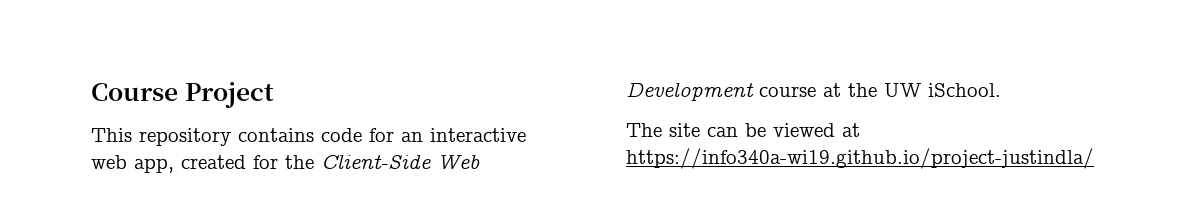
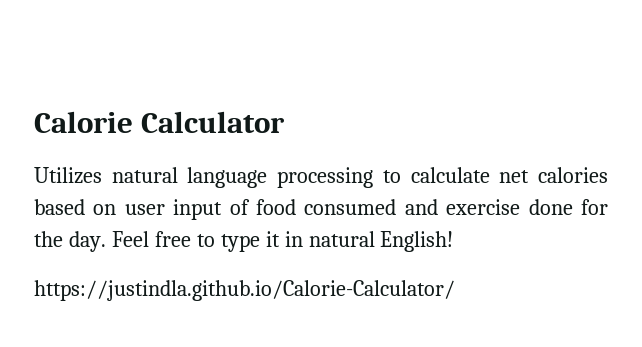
[91,82,274,108] [91,128,526,146] [91,154,480,173] [626,82,1001,101] [626,123,860,137] [626,148,1094,169] Course Project // This repository contains code for an interactive web app, created for the Client-Side Web Development course at the UW iSchool. // The site can be viewed at https://info340a-wi19.github.io/project-justindla/ -> [34,111,286,133] [34,167,608,188] [34,199,608,220] [34,231,454,252] [34,280,455,301] Calorie Calculator // Utilizes natural language processing to calculate net calories based on user input of food consumed and exercise done for the day. Feel free to type it in natural English! // https://justindla.github.io/Calorie-Calculator/

